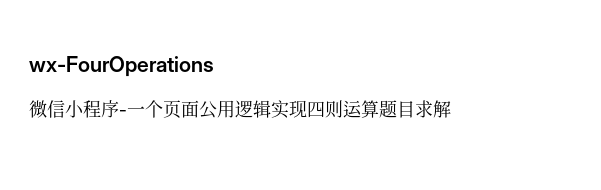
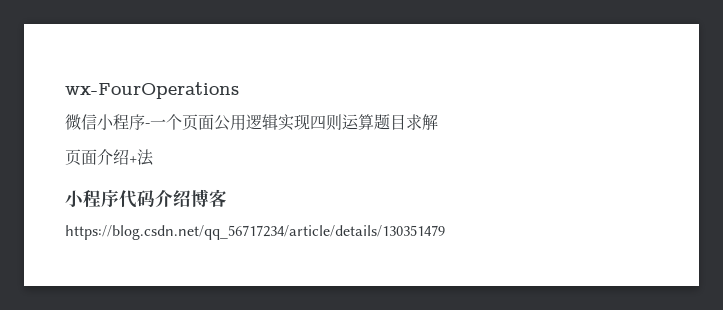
(451, 109) none -> [65,149,154,166] [65,189,227,208] [65,225,445,240] // 页面介绍+法 // 小程序代码介绍博客 // https://blog.csdn.net/qq_56717234/article/details/130351479

